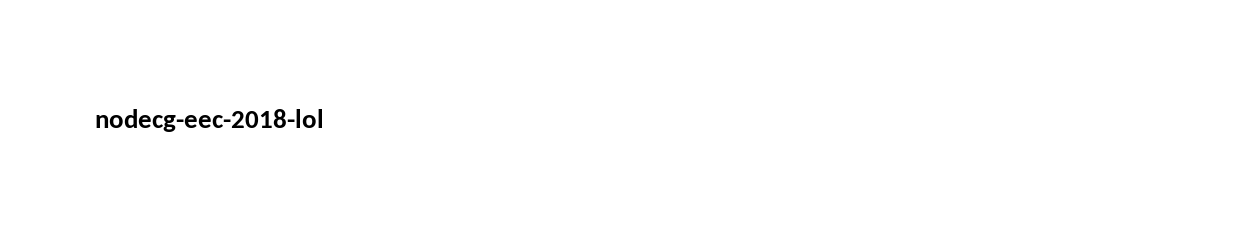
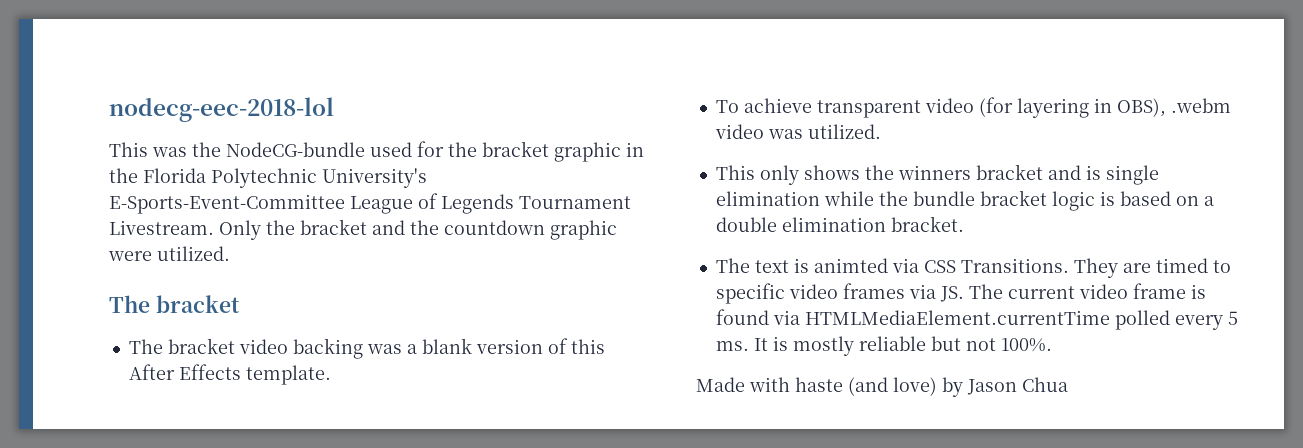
(324, 120) none -> [109,141,644,162] [109,168,427,188] [109,193,631,214] [109,219,617,240] [108,246,230,261] [109,295,240,313] [128,338,605,359] [128,364,331,385] [715,97,1231,118] [714,124,881,139] [715,164,1159,185] [715,190,1214,211] [715,216,964,232] [715,258,1231,278] [715,283,1206,304] [715,309,1238,330] [715,336,1052,356] [696,377,1068,397] // This was the NodeCG-bundle used for the bracket graphic in the Florida Polytechnic University's E-Sports-Event-Committee League of Legends Tournament Livestream. Only the bracket and the countdown graphic were utilized. // The bracket // The bracket video backing was a blank version of this After Effects template. // To achieve transparent video (for layering in OBS), .webm video was utilized. // This only shows the winners bracket and is single elimination while the bundle bracket logic is based on a double elimination bracket. // The text is animted via CSS Transitions. They are timed to specific video frames via JS. The current video frame is found via HTMLMediaElement.currentTime polled every 5 ms. It is mostly reliable but not 100%. // Made with haste (and love) by Jason Chua

